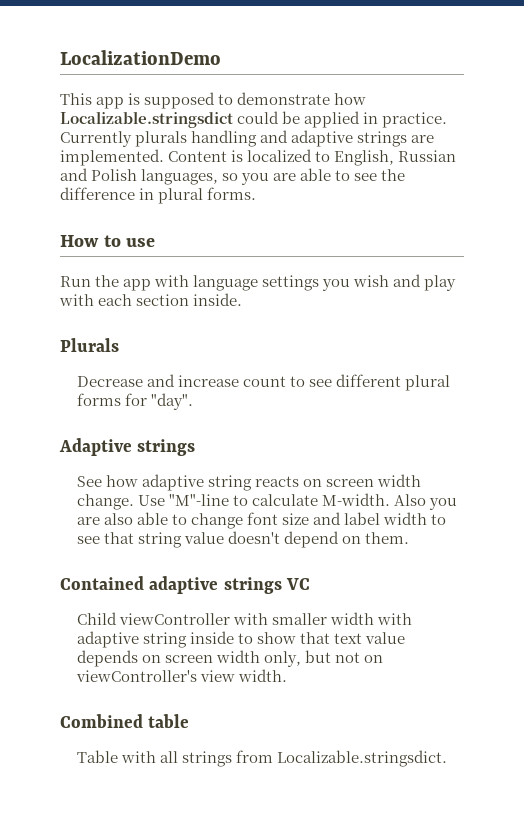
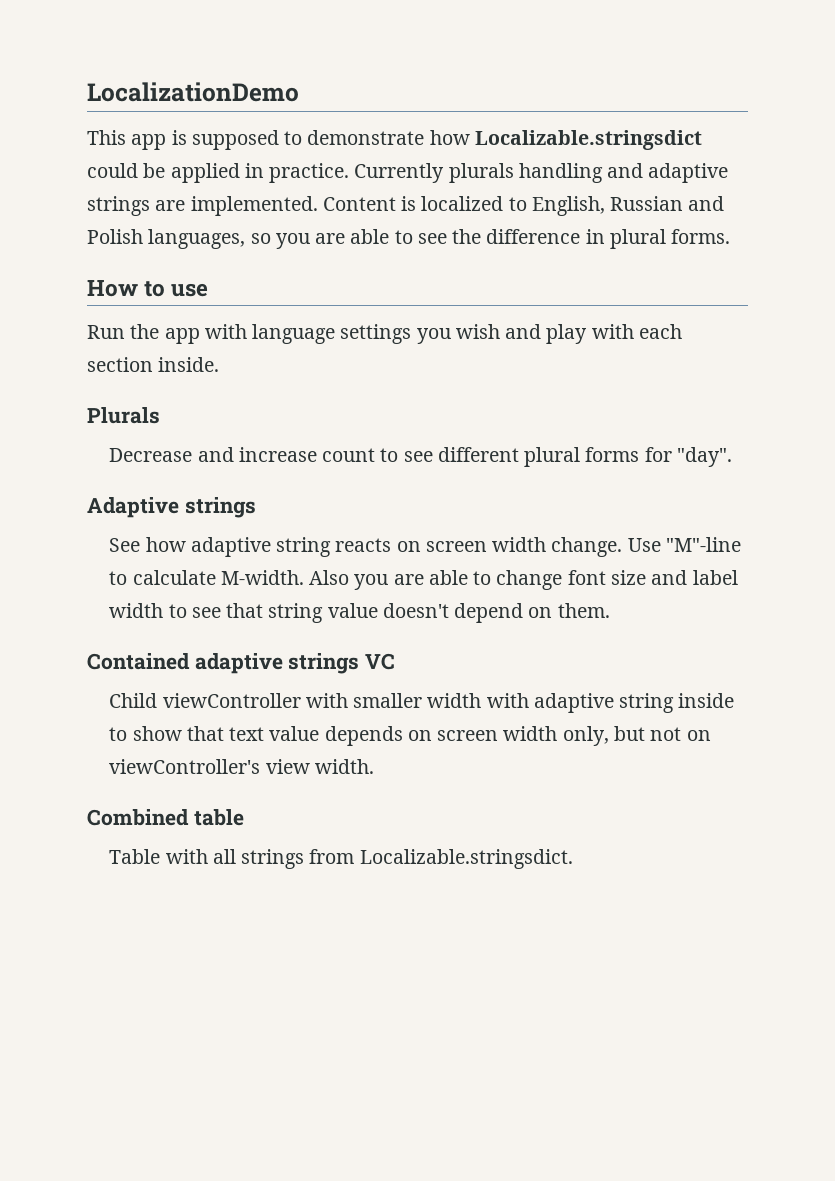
[103,513,133,525] also -> (424, 579) none

